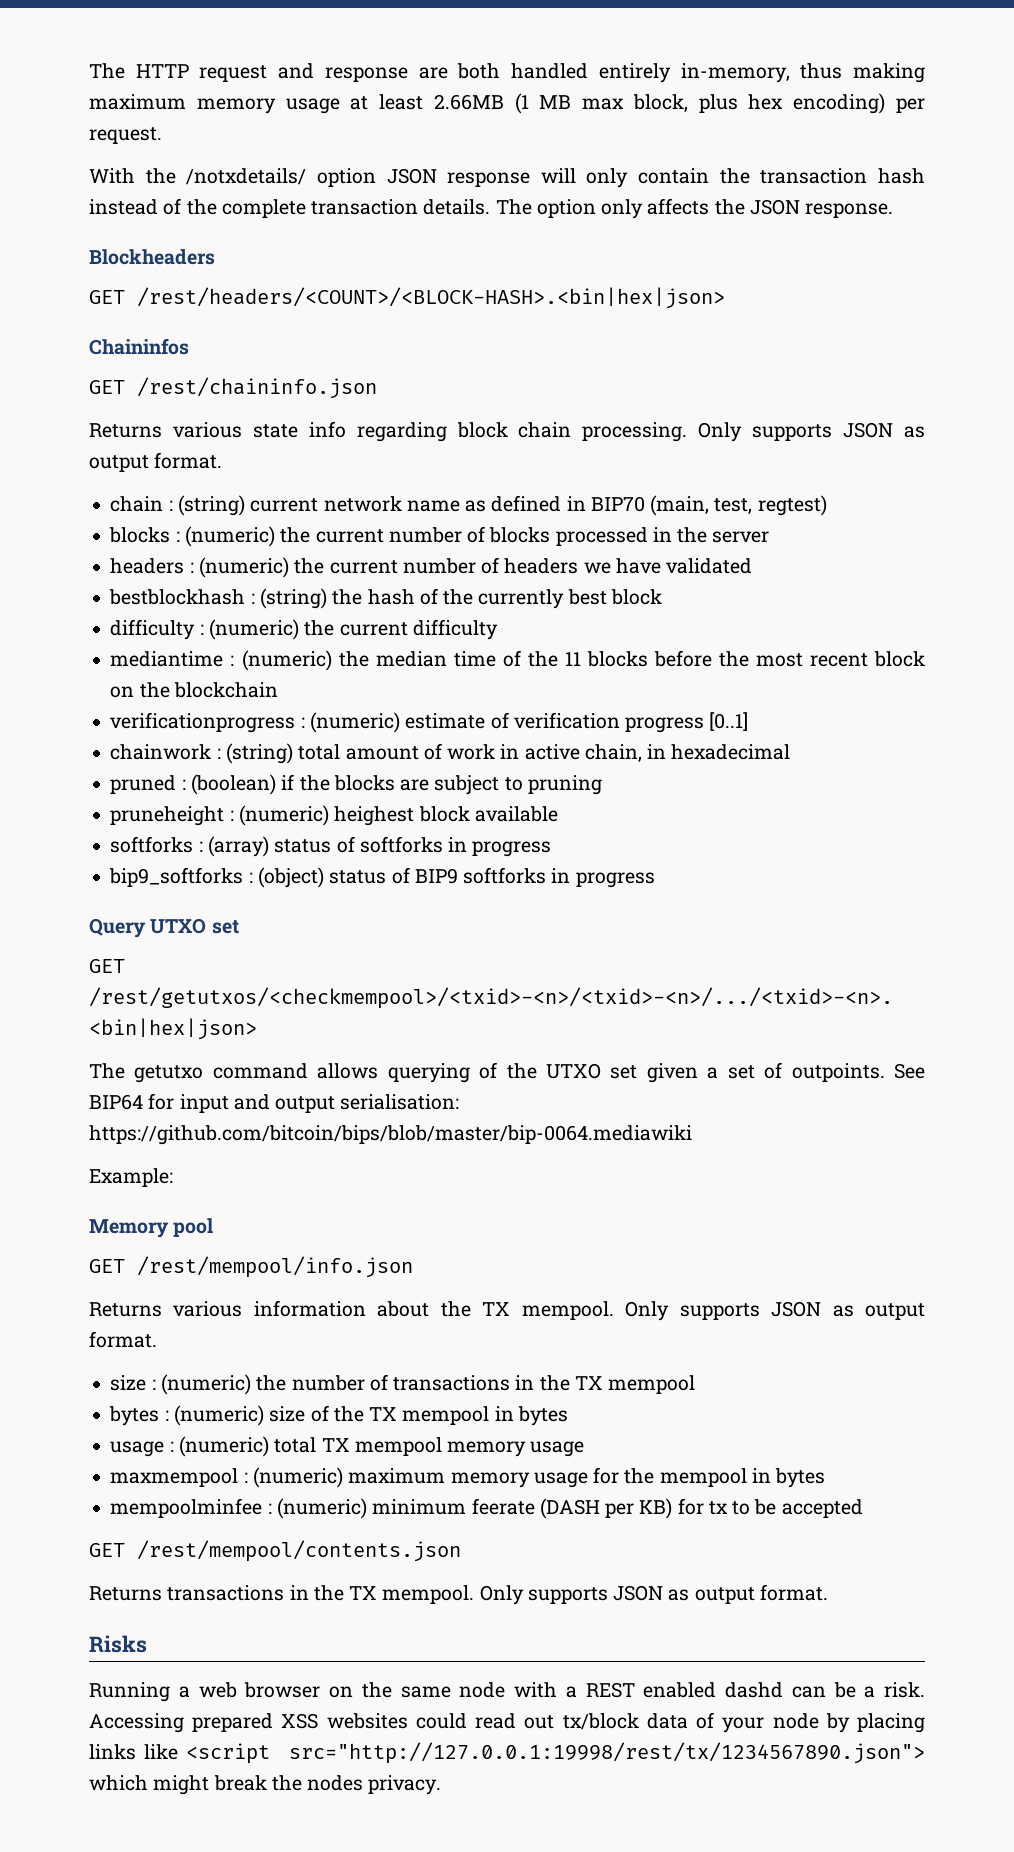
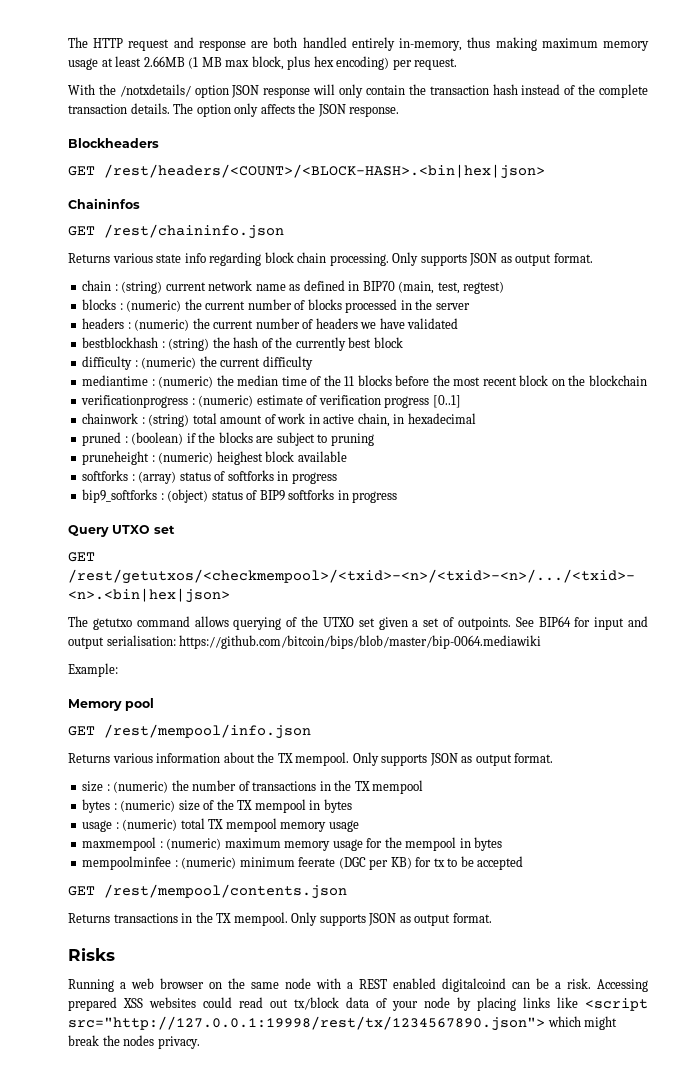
[539,1498,600,1519] (DASH -> [338,857,366,869] (DGC
[725,1682,783,1698] dashd -> [442,978,506,992] digitalcoind

